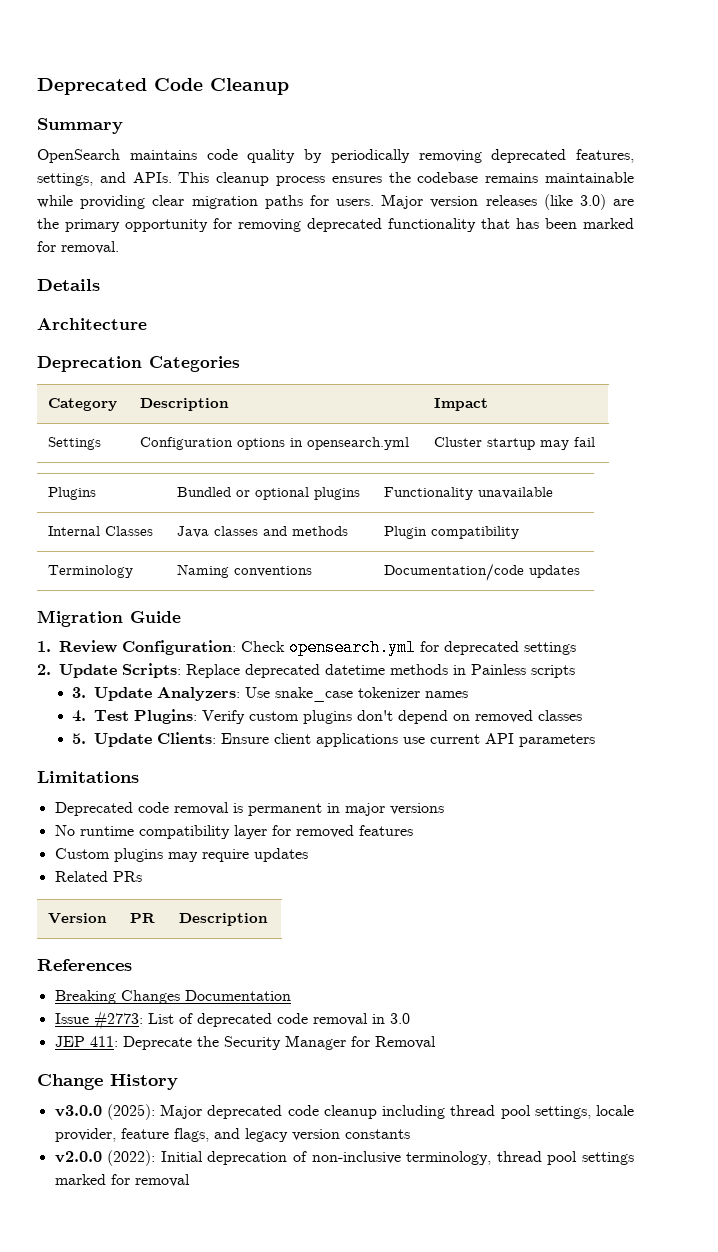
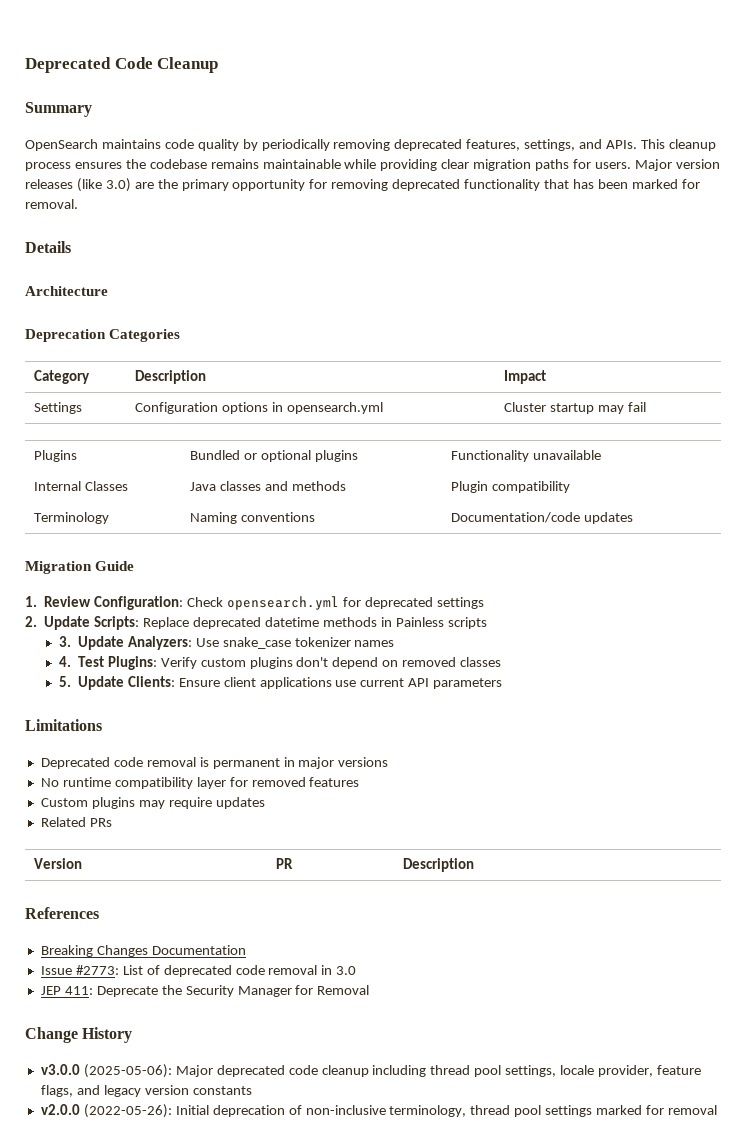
[106,1104,155,1120] (2025): -> [83,1064,172,1078] (2025-05-06):
[107,1150,156,1166] (2022): -> [83,1104,172,1118] (2022-05-26):

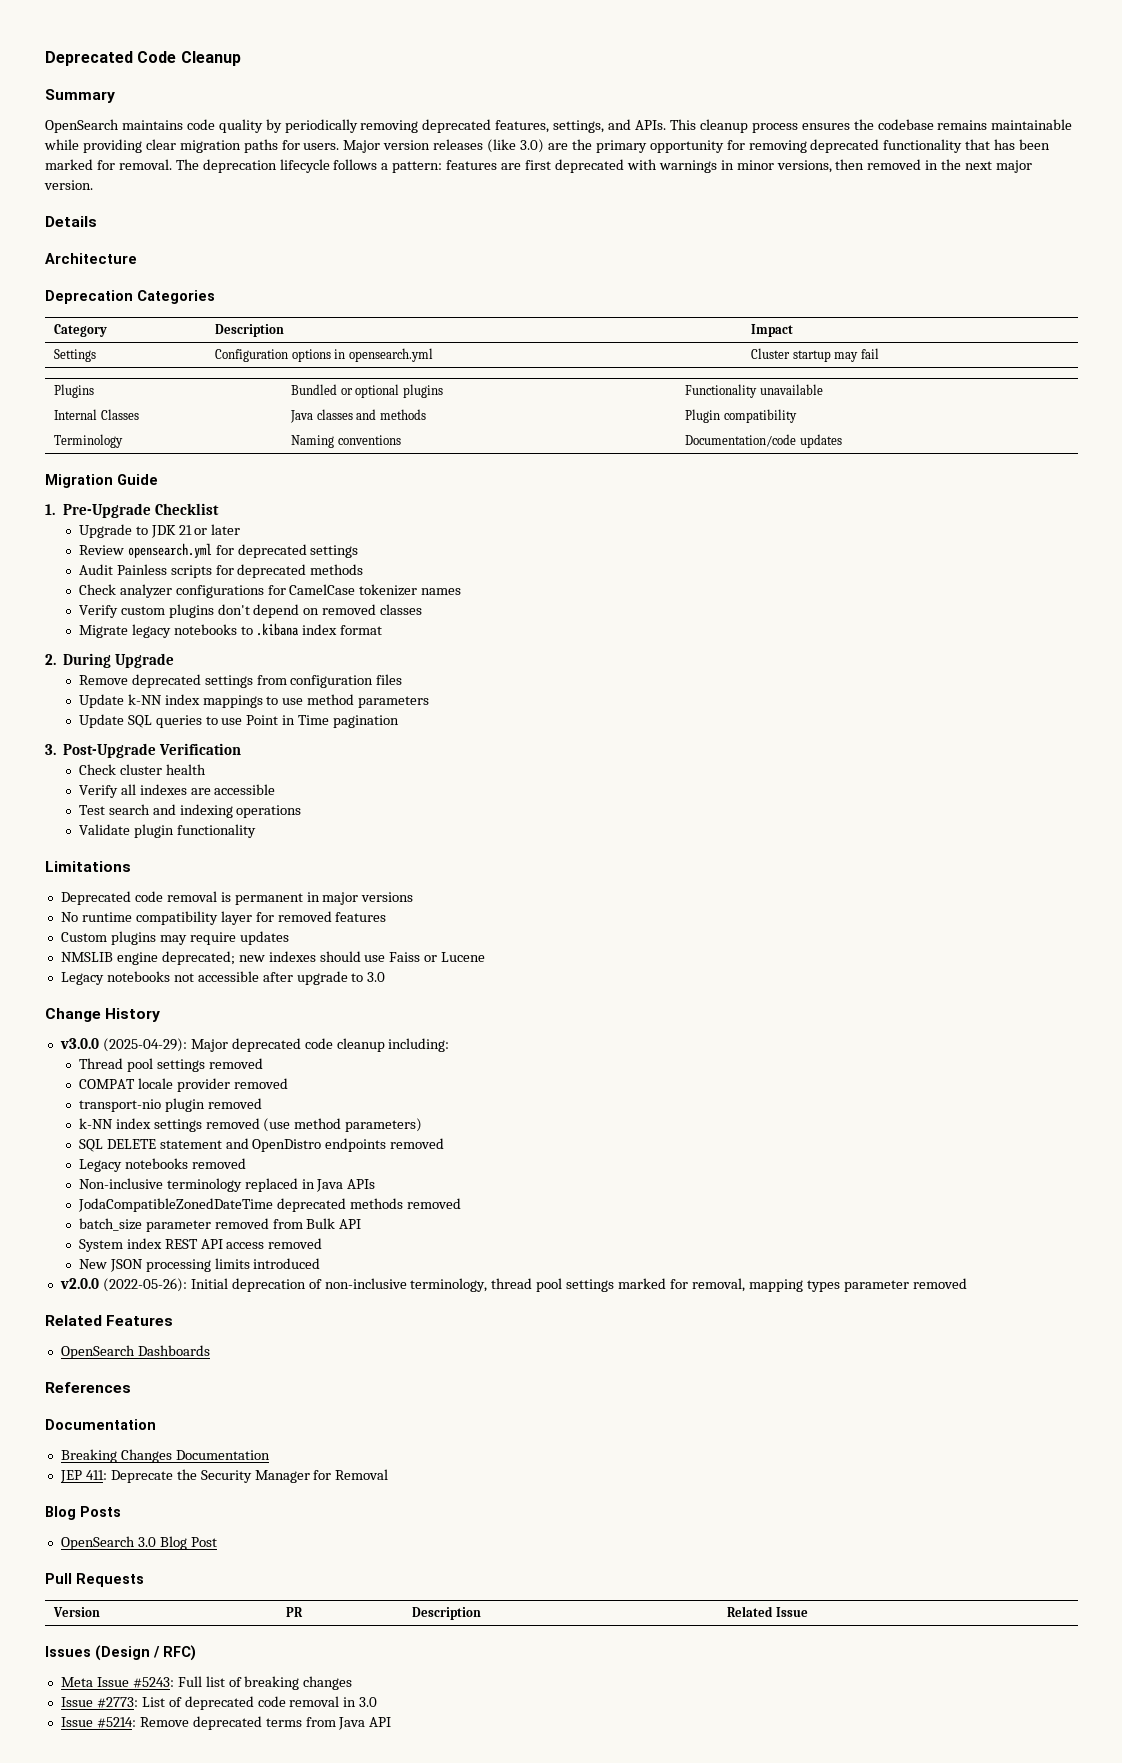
(78, 204) none -> [175,159,1033,173] [44,180,93,190] The deprecation lifecycle follows a pattern: features are first deprecated with warnings in minor versions, then removed in the next major version.
[44,596,484,610] [25,616,487,630] [58,636,291,650] Review Configuration: Check opensearch.yml for deprecated settings // 2. Update Scripts: Replace deprecated datetime methods in Painless scripts // 3. Update Analyzers: Use snake_case -> [62,503,219,518] [78,524,241,538] [78,543,359,558] [78,564,364,578] [78,584,356,598] Pre-Upgrade Checklist // Upgrade to JDK 21 or later // Review opensearch.yml for deprecated settings // Audit Painless scripts for deprecated methods // Check analyzer configurations for CamelCase
[58,656,157,670] 4. Test Plugins: -> (462, 591) none
[58,676,503,690] 5. Update Clients: Ensure client applications use current API parameters -> [78,623,383,638] [45,653,175,668] [78,674,403,688] [78,694,430,708] [78,714,400,728] [45,743,242,758] [78,764,206,775] [78,784,276,798] [78,804,302,818] [78,824,256,838] Migrate legacy notebooks to .kibana index format // 2. During Upgrade // Remove deprecated settings from configuration files // Update k-NN index mappings to use method parameters // Update SQL queries to use Point in Time pagination // 3. Post-Upgrade Verification // Check cluster health // Verify all indexes are accessible // Test search and indexing operations // Validate plugin functionality
[40,817,112,827] [34,858,83,869] [276,858,294,869] [403,858,475,872] [25,907,99,919] [40,945,246,957] [40,965,357,977] [40,985,370,997] Related PRs // Version | PR | Description // References // Breaking Changes Documentation // Issue #2773: List of deprecated code removal in 3.0 // JEP 411: Deprecate the Security Manager for Removal -> [60,951,486,965] [60,971,386,985] NMSLIB engine deprecated; new indexes should use Faiss or Lucene // Legacy notebooks not accessible after upgrade to 3.0
[83,1064,172,1078] (2025-05-06): -> [102,1038,187,1052] (2025-04-29):
[372,1065,701,1077] [40,1085,252,1097] including thread pool settings, locale provider, feature flags, and legacy version constants -> [388,1038,450,1052] [78,1058,263,1072] [78,1078,288,1092] [78,1098,262,1112] [78,1118,423,1132] [78,1138,445,1152] [78,1158,246,1172] [78,1178,376,1192] [77,1198,461,1212] [78,1218,362,1232] [78,1238,323,1252] [78,1258,321,1272] including: // Thread pool settings removed // COMPAT locale provider removed // transport-nio plugin removed // k-NN index settings removed (use method parameters) // SQL DELETE statement and OpenDistro endpoints removed // Legacy notebooks removed // Non-inclusive terminology replaced in Java APIs // JodaCompatibleZonedDateTime deprecated methods removed // batch_size parameter removed from Bulk API // System index REST API access removed // New JSON processing limits introduced
[667,1105,717,1115] removal -> [691,1278,967,1292] [45,1315,174,1326] [60,1345,210,1359] [45,1382,131,1393] [45,1419,156,1430] [60,1449,270,1463] [59,1469,389,1483] [45,1506,121,1520] [60,1536,217,1550] [45,1573,144,1587] [53,1607,101,1617] [286,1607,304,1617] [412,1607,482,1620] [727,1606,808,1617] [45,1645,196,1661] [60,1676,353,1690] [60,1696,378,1710] [60,1716,392,1730] removal, mapping types parameter removed // Related Features // OpenSearch Dashboards // References // Documentation // Breaking Changes Documentation // JEP 411: Deprecate the Security Manager for Removal // Blog Posts // OpenSearch 3.0 Blog Post // Pull Requests // Version | PR | Description | Related Issue // Issues (Design / RFC) // Meta Issue #5243: Full list of breaking changes // Issue #2773: List of deprecated code removal in 3.0 // Issue #5214: Remove deprecated terms from Java API

